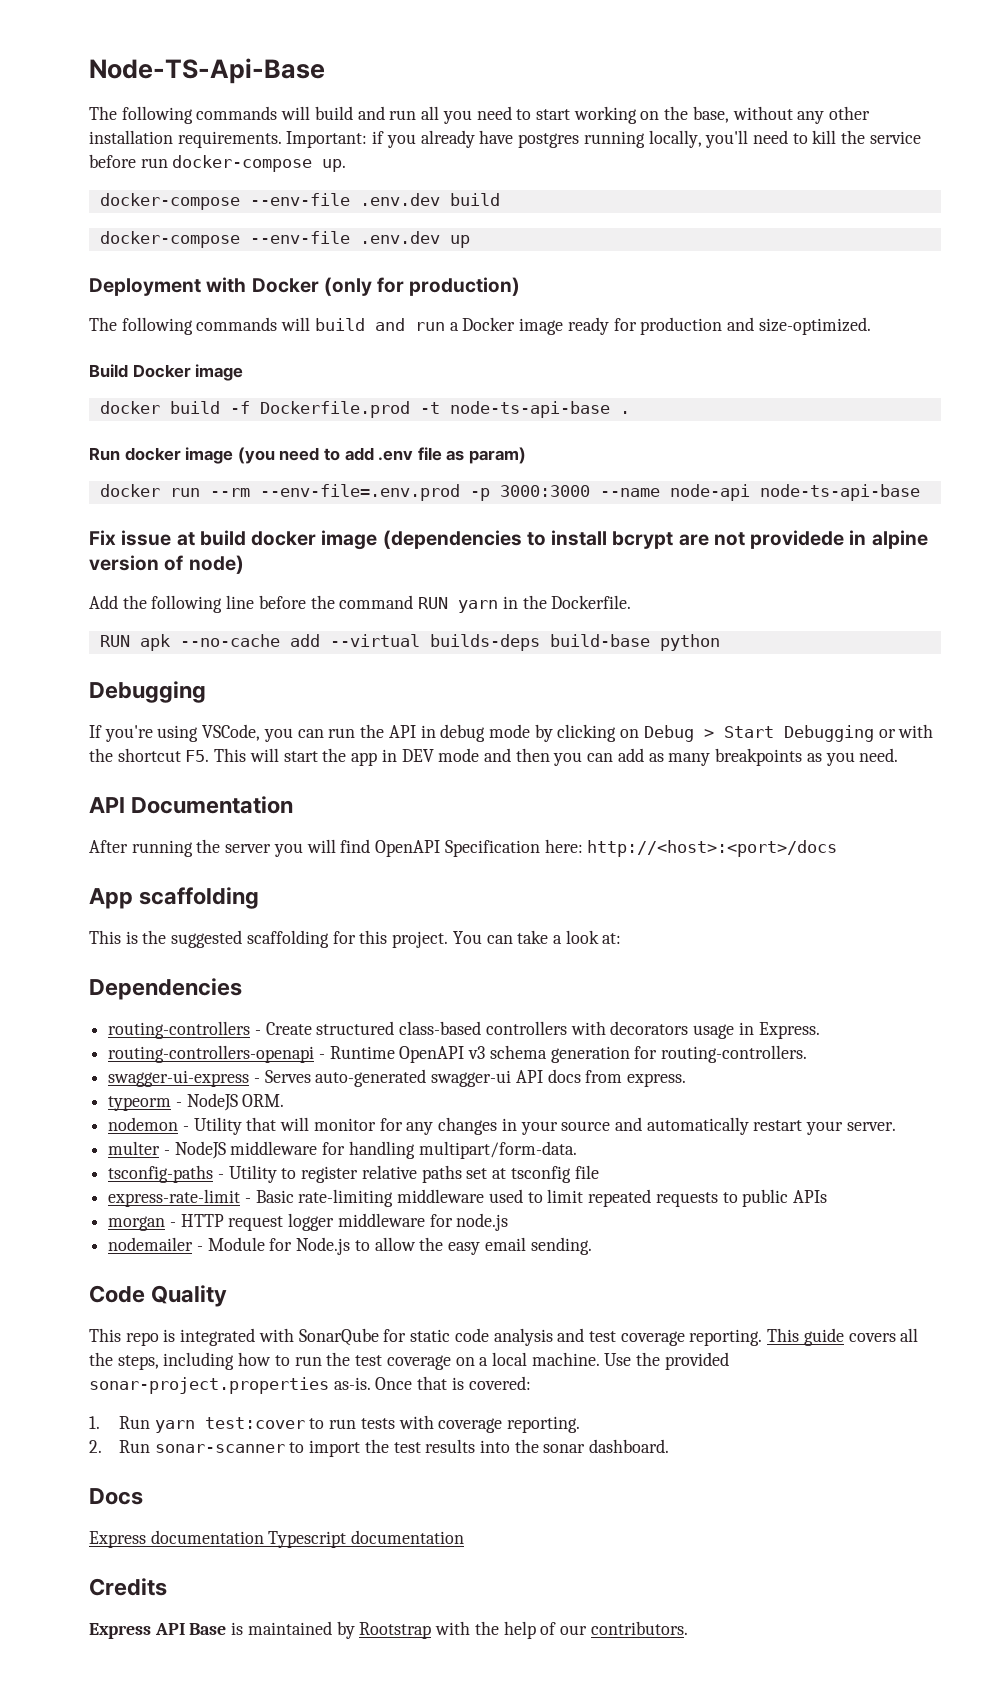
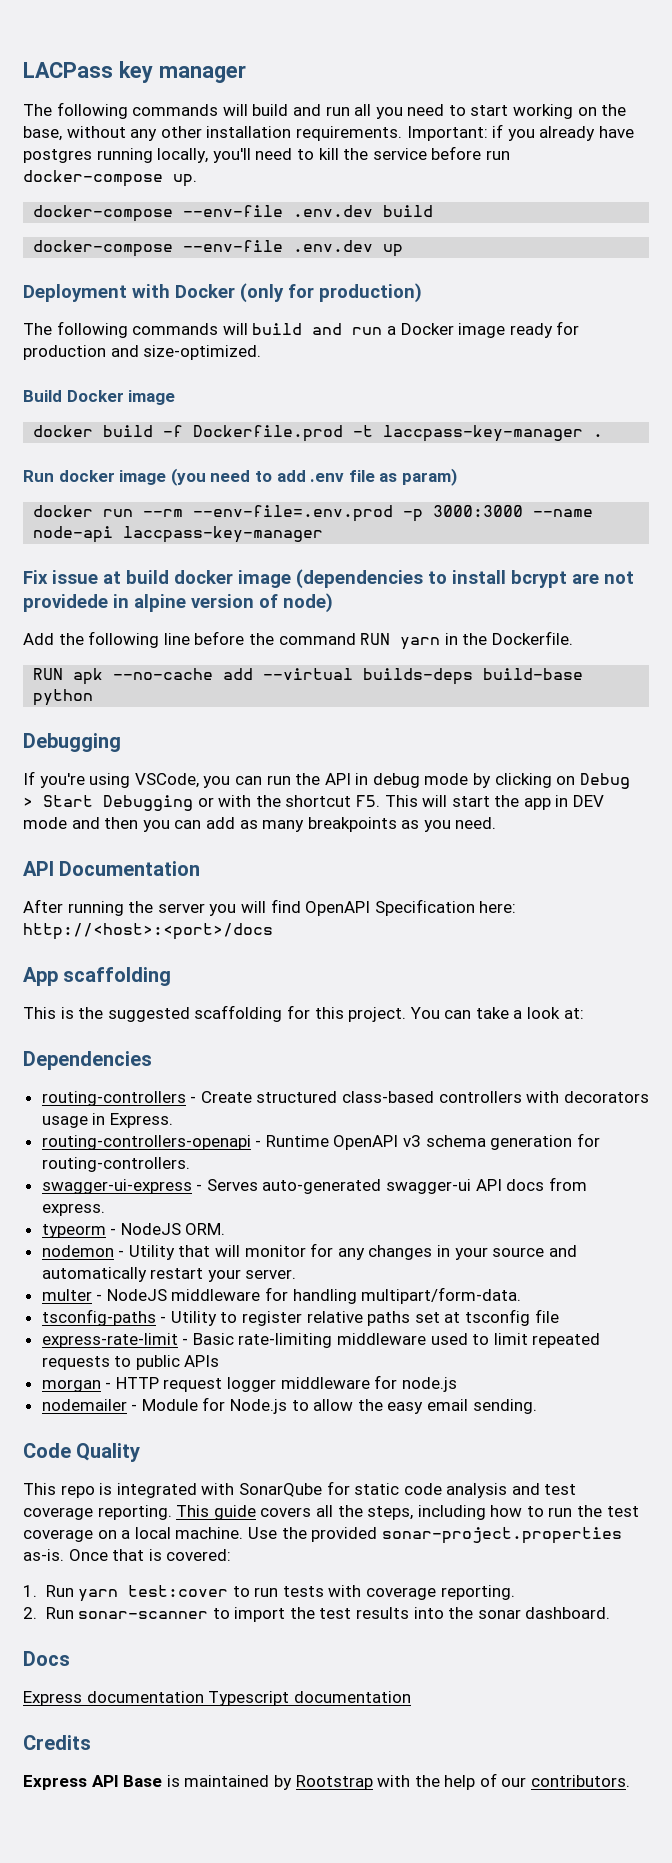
[89,58,325,84] Node-TS-Api-Base -> [23,61,246,83] LACPass key manager
[449,401,610,418] node-ts-api-base -> [383,425,584,442] laccpass-key-manager
[759,484,920,501] node-ts-api-base -> [123,526,324,543] laccpass-key-manager

